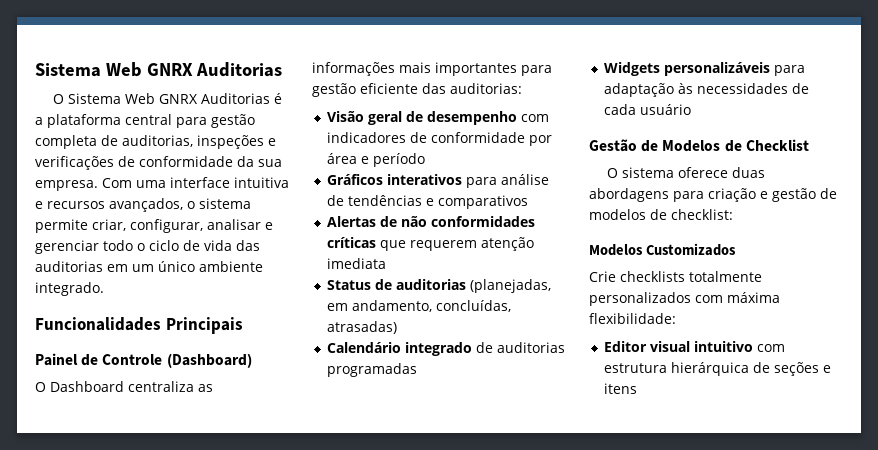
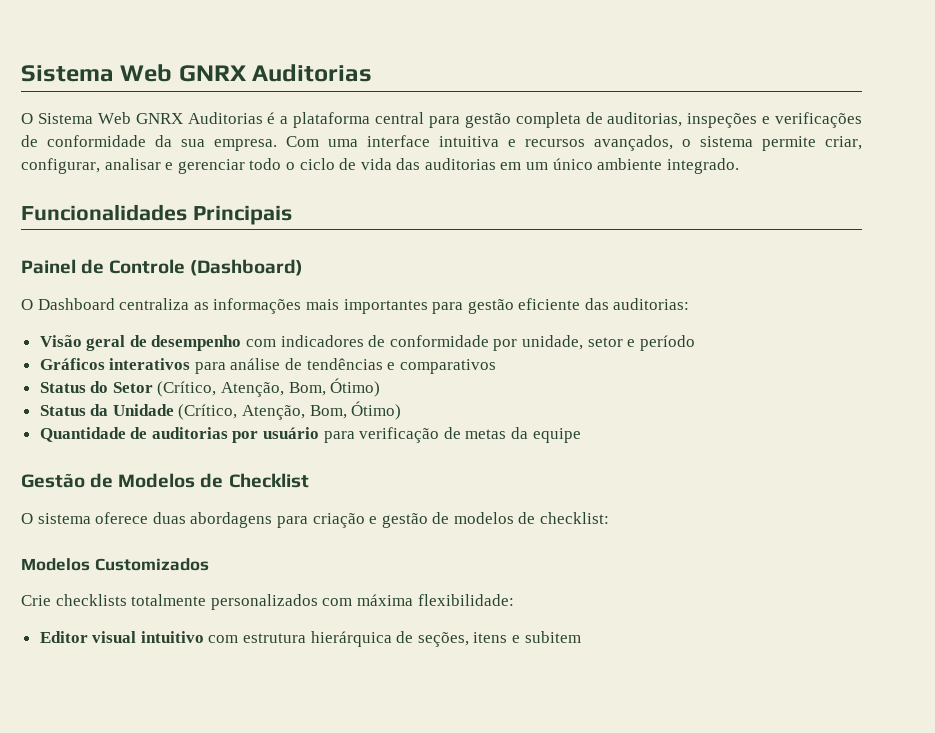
[326,153,357,164] área -> [522,335,623,350] unidade, setor
[326,216,535,227] [326,237,534,251] [326,258,386,269] [326,279,551,293] [326,300,511,312] [326,321,397,334] [326,342,565,356] [326,363,417,377] [603,62,805,76] [603,83,809,97] [603,104,691,115] Alertas de não conformidades críticas que requerem atenção imediata // Status de auditorias (planejadas, em andamento, concluídas, atrasadas) // Calendário integrado de auditorias programadas // Widgets personalizáveis para adaptação às necessidades de cada usuário -> [39,378,381,397] [39,401,402,420] [39,427,581,443] Status do Setor (Crítico, Atenção, Bom, Ótimo) // Status da Unidade (Crítico, Atenção, Bom, Ótimo) // Quantidade de auditorias por usuário para verificação de metas da equipe
[773,362,831,376] [603,383,637,394] seções e itens -> [417,631,581,647] seções, itens e subitem

